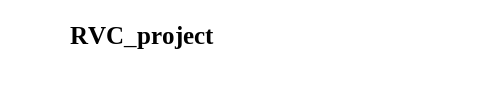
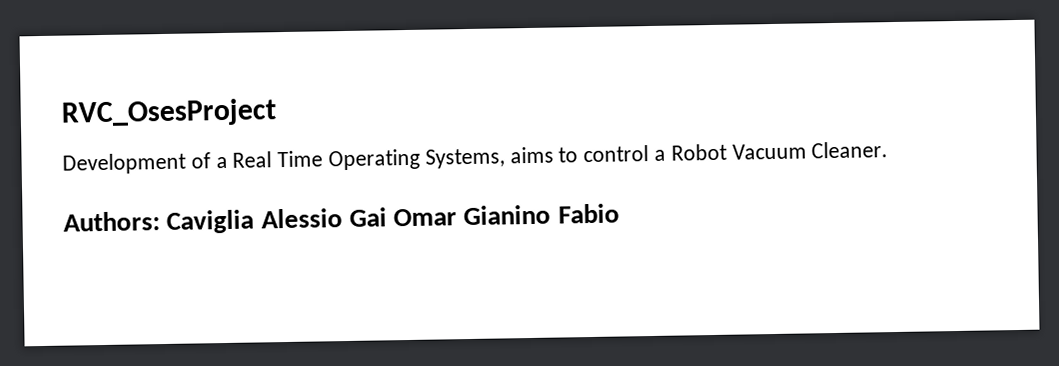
[70,26,214,49] RVC_project -> [61,98,277,128] [62,141,889,175] [63,203,620,234] RVC_OsesProject // Development of a Real Time Operating Systems, aims to control a Robot Vacuum Cleaner. // Authors: Caviglia Alessio Gai Omar Gianino Fabio

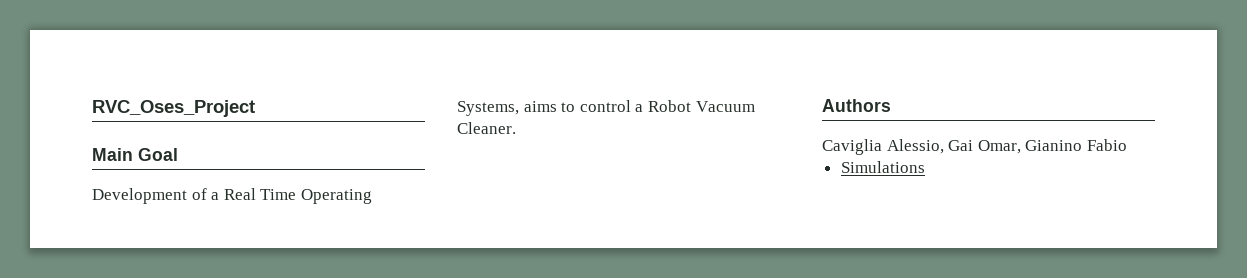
[61,98,277,128] RVC_OsesProject -> [92,100,255,117] [92,148,178,161] RVC_Oses_Project // Main Goal
[63,207,458,234] Authors: Caviglia Alessio Gai Omar -> [822,99,891,112] [822,139,1021,155] Authors // Caviglia Alessio, Gai Omar,
(620, 213) none -> [840,161,925,173] // Simulations

